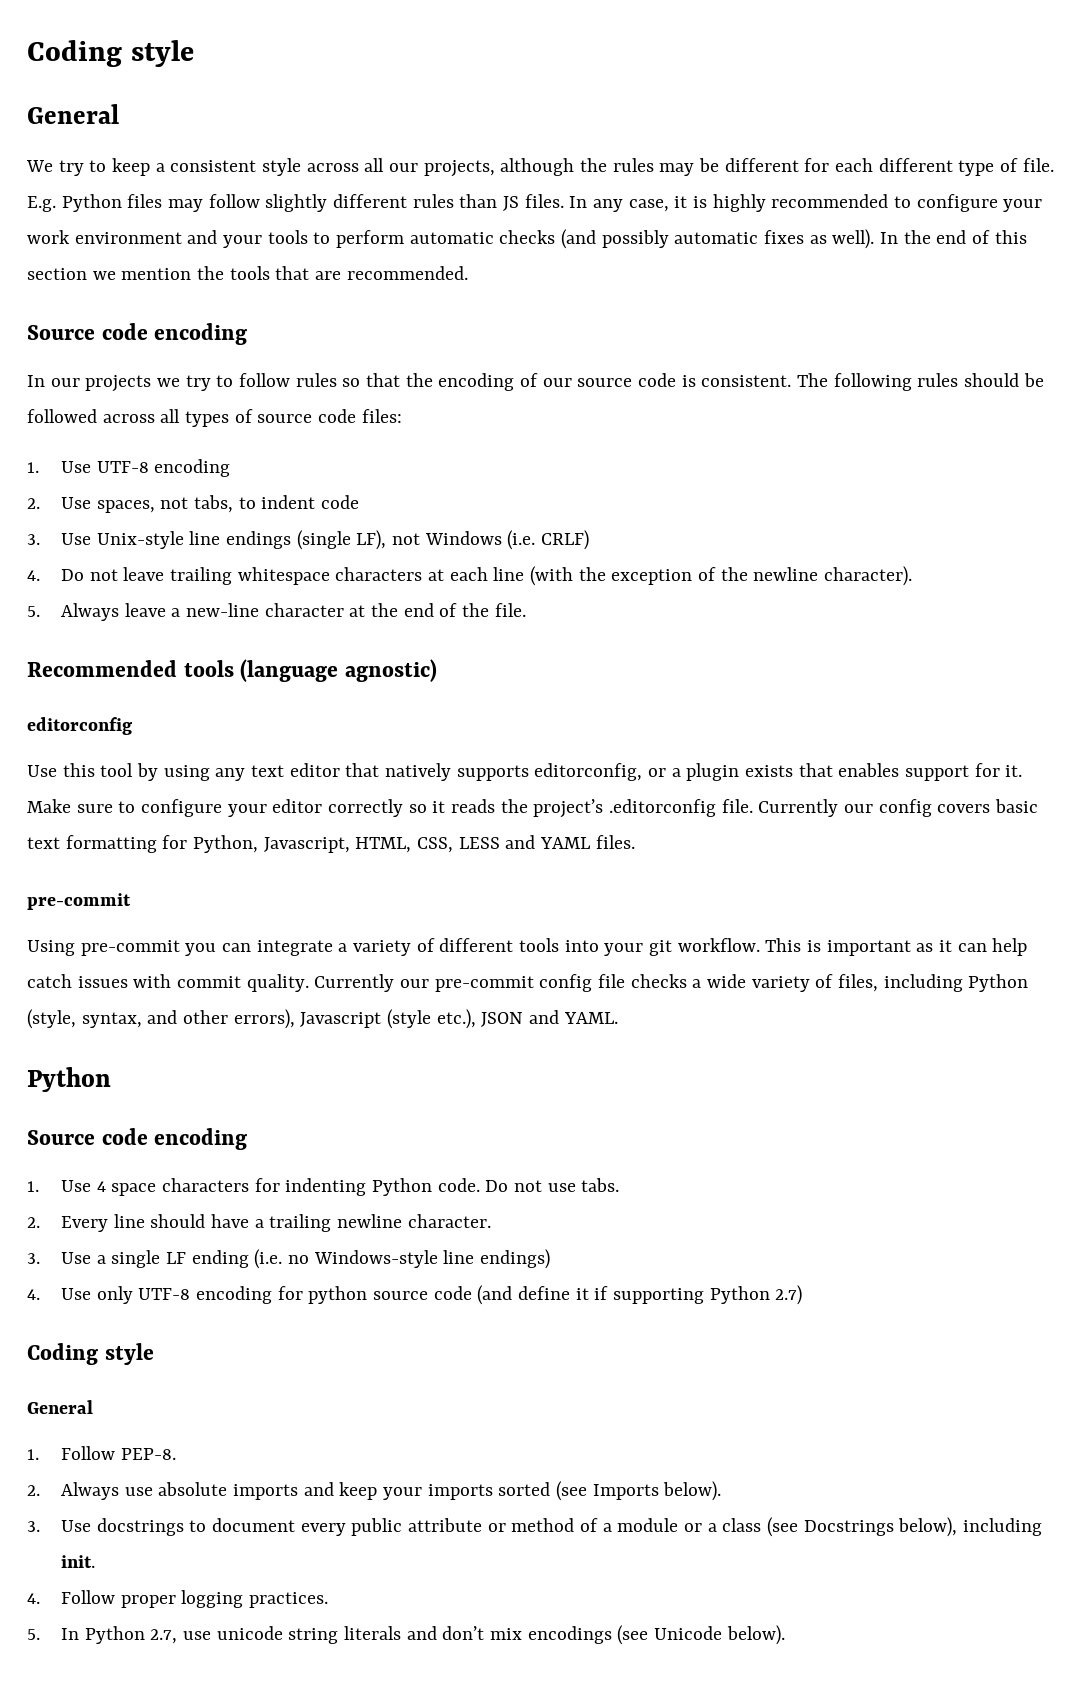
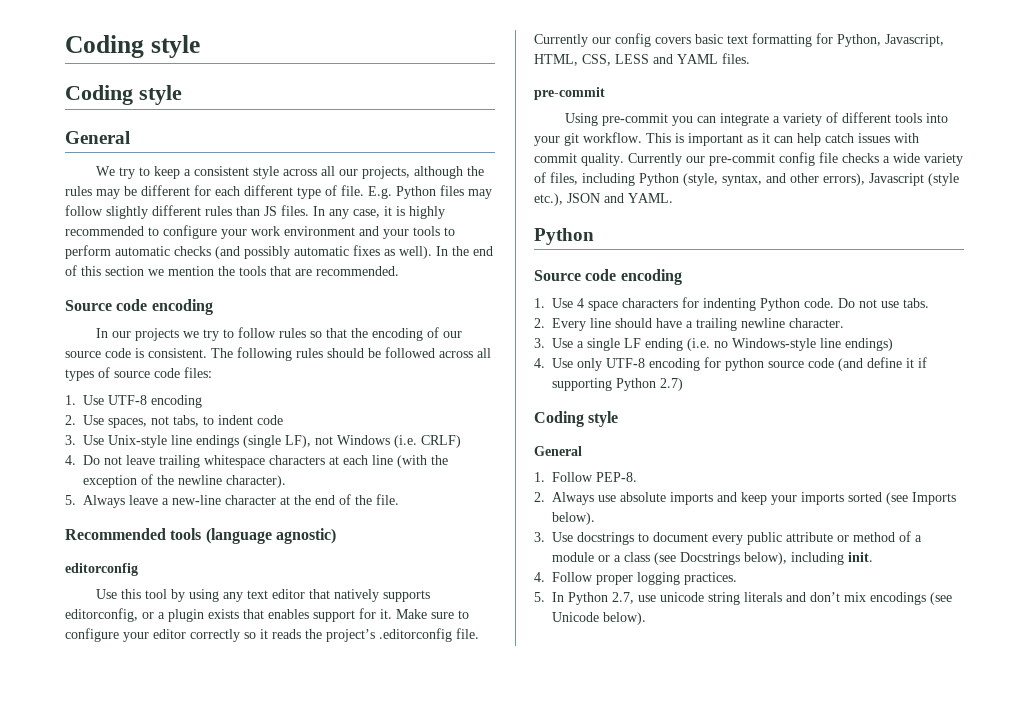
[27,40,194,67] Coding style -> [65,35,200,58] [65,85,182,105] Coding style // Coding style

